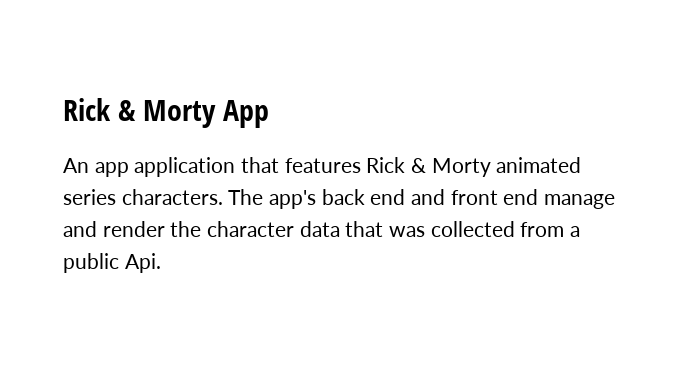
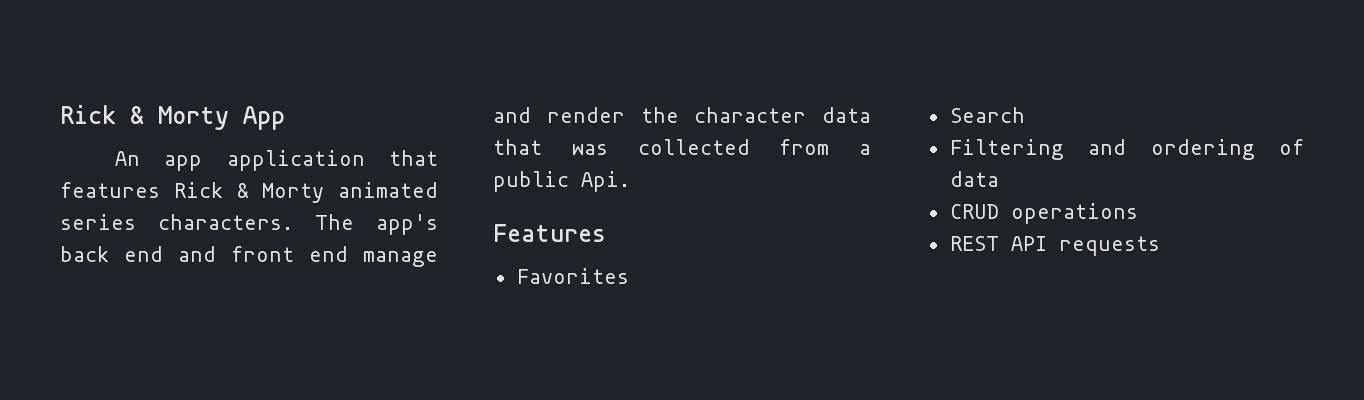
(161, 263) none -> [493,224,606,242] [516,268,629,284] [949,107,1025,123] [949,139,1304,160] [949,171,999,187] [949,203,1138,224] [949,236,1160,256] // Features // Favorites // Search // Filtering and ordering of data // CRUD operations // REST API requests

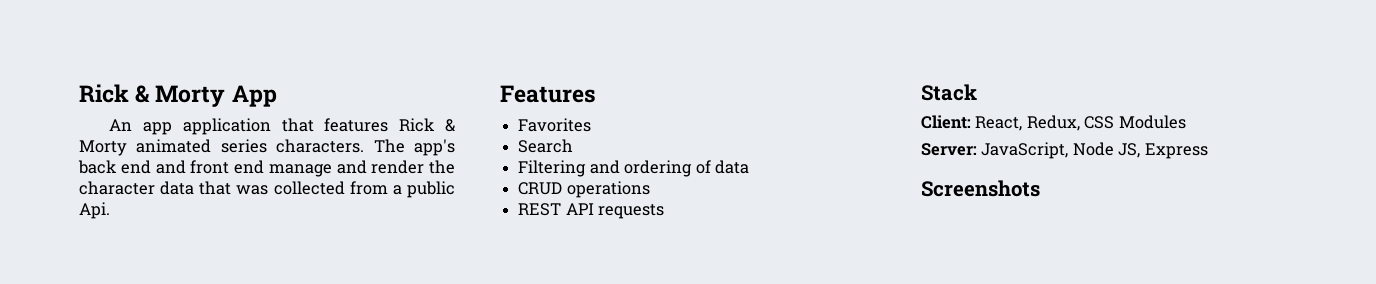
(1160, 246) none -> [921,84,977,101] [921,115,1186,131] [921,142,1208,159] [921,180,1040,197] // Stack // Client: React, Redux, CSS Modules // Server: JavaScript, Node JS, Express // Screenshots

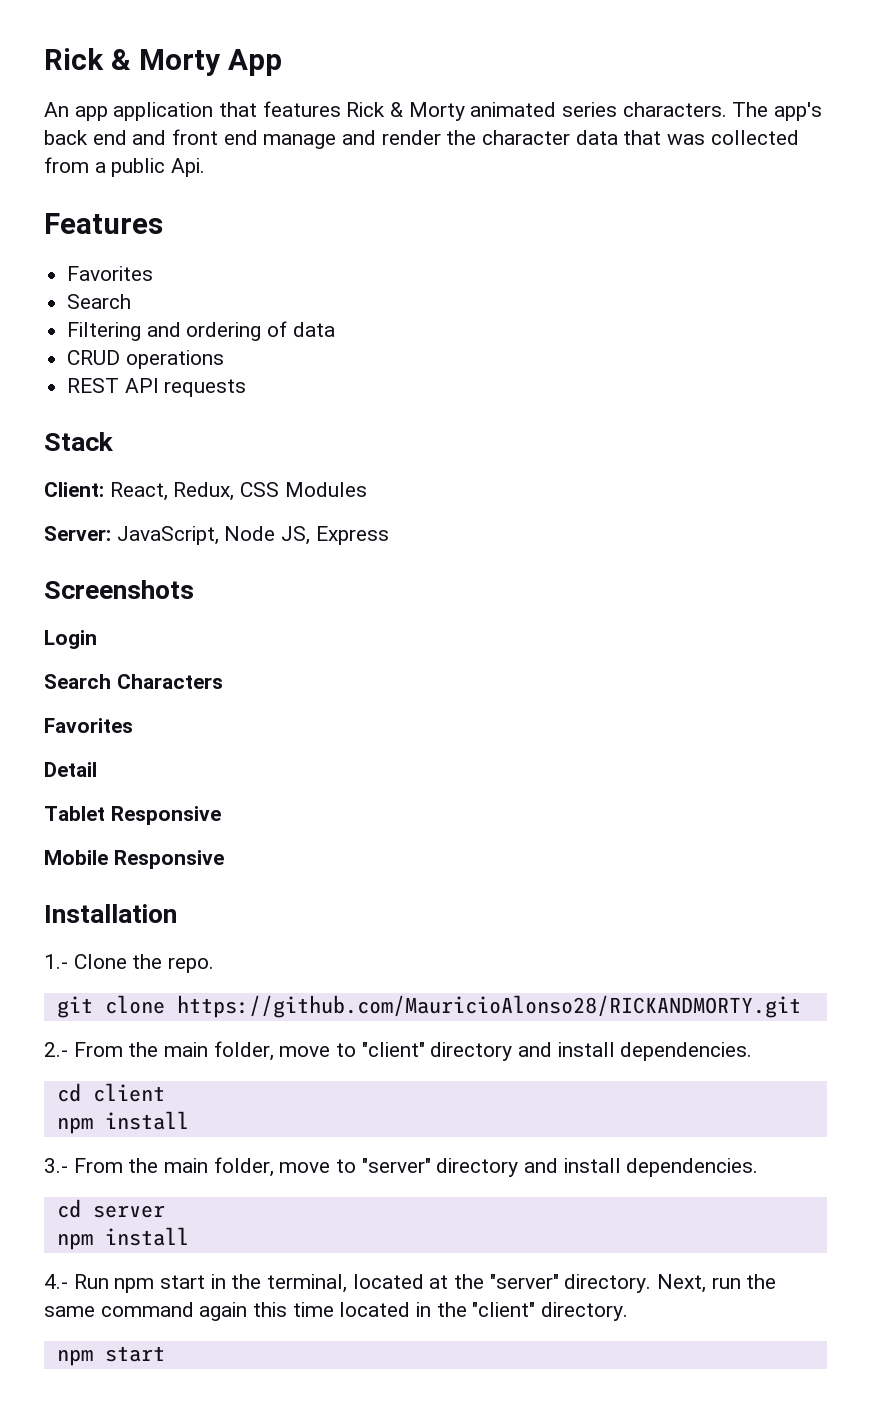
(1040, 188) none -> [44,630,97,649] [44,674,223,689] [44,718,133,733] [44,762,97,777] [44,806,221,825] [44,850,224,869] [44,904,177,923] [44,954,215,973] [56,995,801,1018] [44,1041,753,1061] [56,1083,165,1102] [56,1111,189,1134] [44,1157,759,1177] [56,1199,165,1218] [56,1227,189,1250] [44,1274,777,1293] [44,1302,629,1321] [56,1346,165,1366] // Login // Search Characters // Favorites // Detail // Tablet Responsive // Mobile Responsive // Installation // 1.- Clone the repo. // git clone https://github.com/MauricioAlonso28/RICKANDMORTY.git // 2.- From the main folder, move to "client" directory and install dependencies. // cd client // npm install // 3.- From the main folder, move to "server" directory and install dependencies. // cd server // npm install // 4.- Run npm start in the terminal, located at the "server" directory. Next, run the same command again this time located in the "client" directory. // npm start

